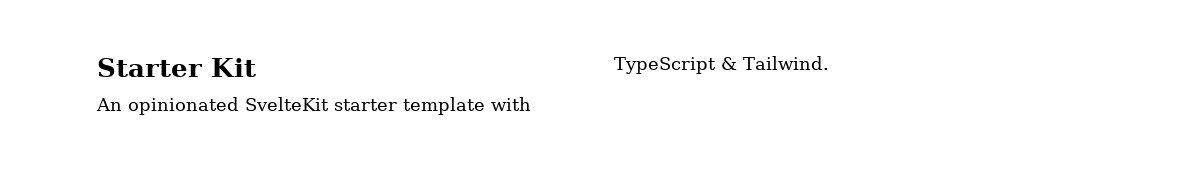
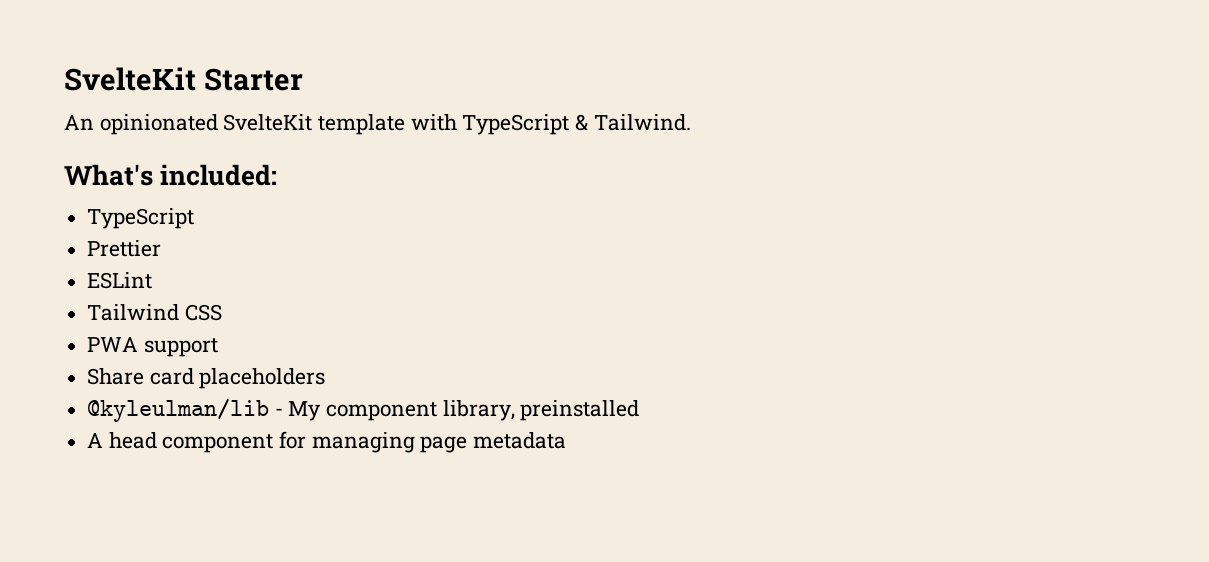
(97, 67) none -> [64,67,196,91] SvelteKit
[211,58,256,77] Kit -> (303, 79) none
[334,99,397,111] starter -> (313, 122) none
(829, 63) none -> [64,164,278,186] [87,208,195,229] [87,240,162,257] [87,272,153,289] [87,304,222,321] [87,337,218,357] [87,368,326,389] [87,398,640,422] [87,431,567,453] // What's included: // TypeScript // Prettier // ESLint // Tailwind CSS // PWA support // Share card placeholders // @kyleulman/lib - My component library, preinstalled // A head component for managing page metadata

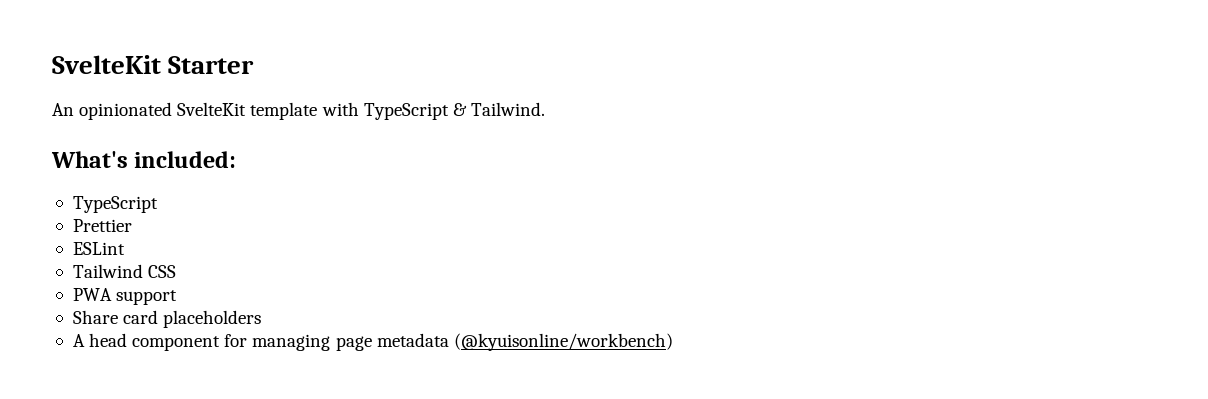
[87,398,640,422] // @kyleulman/lib - My component library, preinstalled -> (262, 319) none
(567, 440) none -> [453,333,673,351] (@kyuisonline/workbench)

